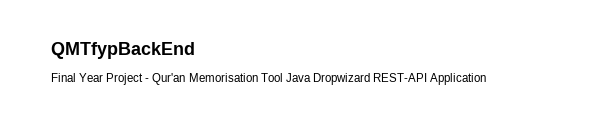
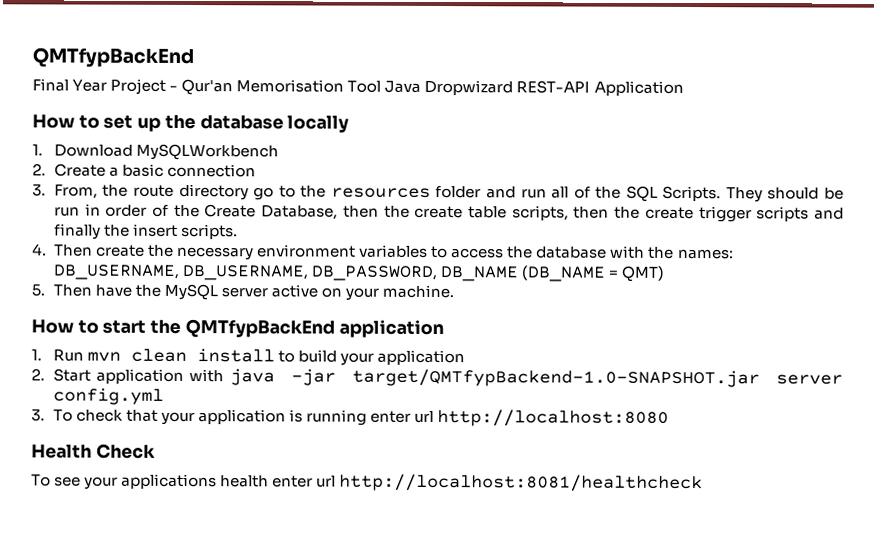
(487, 79) none -> [32,114,350,133] [32,143,279,161] [32,163,257,178] [32,183,845,203] [53,203,845,223] [53,223,239,240] [32,243,734,261] [52,264,666,282] [31,283,455,301] [31,318,444,339] [31,348,466,366] [31,368,843,388] [52,387,164,405] [31,409,670,427] [31,443,156,459] [31,473,704,493] // How to set up the database locally // 1. Download MySQLWorkbench // 2. Create a basic connection // 3. From, the route directory go to the resources folder and run all of the SQL Scripts. They should be run in order of the Create Database, then the create table scripts, then the create trigger scripts and finally the insert scripts. // 4. Then create the necessary environment variables to access the database with the names: DB_USERNAME, DB_USERNAME, DB_PASSWORD, DB_NAME (DB_NAME = QMT) // 5. Then have the MySQL server active on your machine. // How to start the QMTfypBackEnd application // 1. Run mvn clean install to build your application // 2. Start application with java -jar target/QMTfypBackend-1.0-SNAPSHOT.jar server config.yml // 3. To check that your application is running enter url http://localhost:8080 // Health Check // To see your applications health enter url http://localhost:8081/healthcheck

